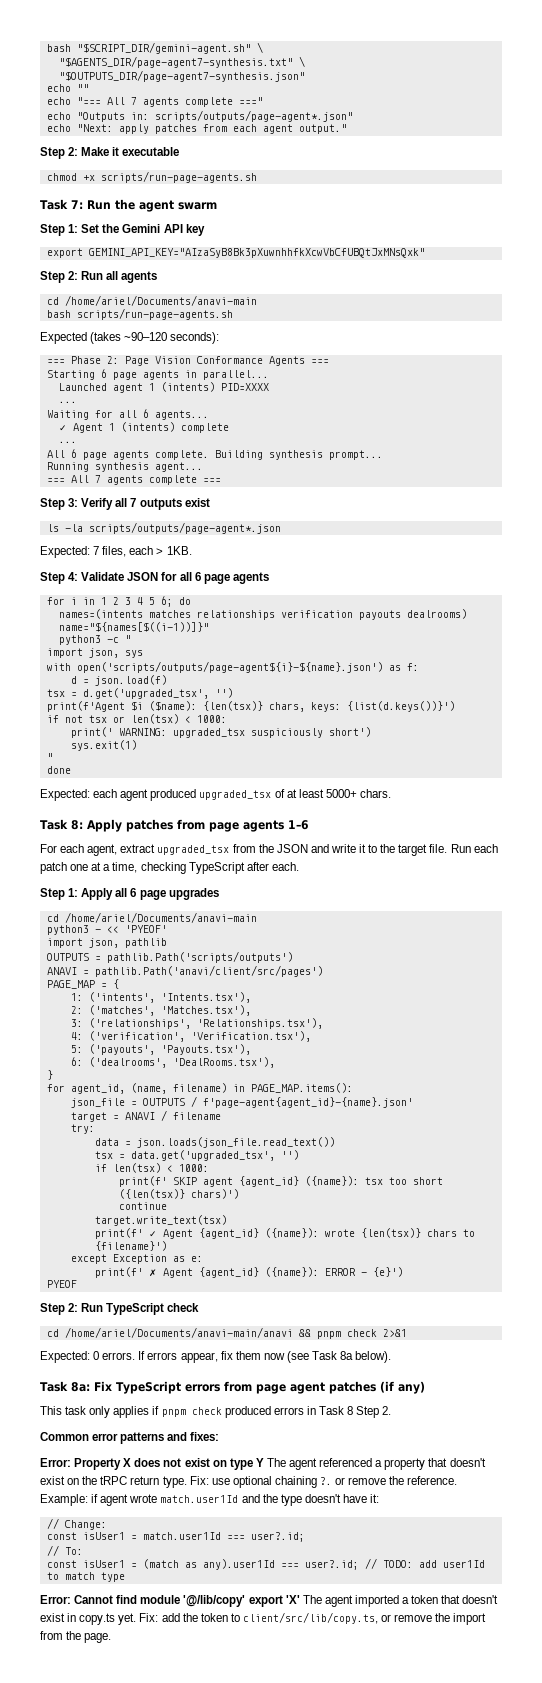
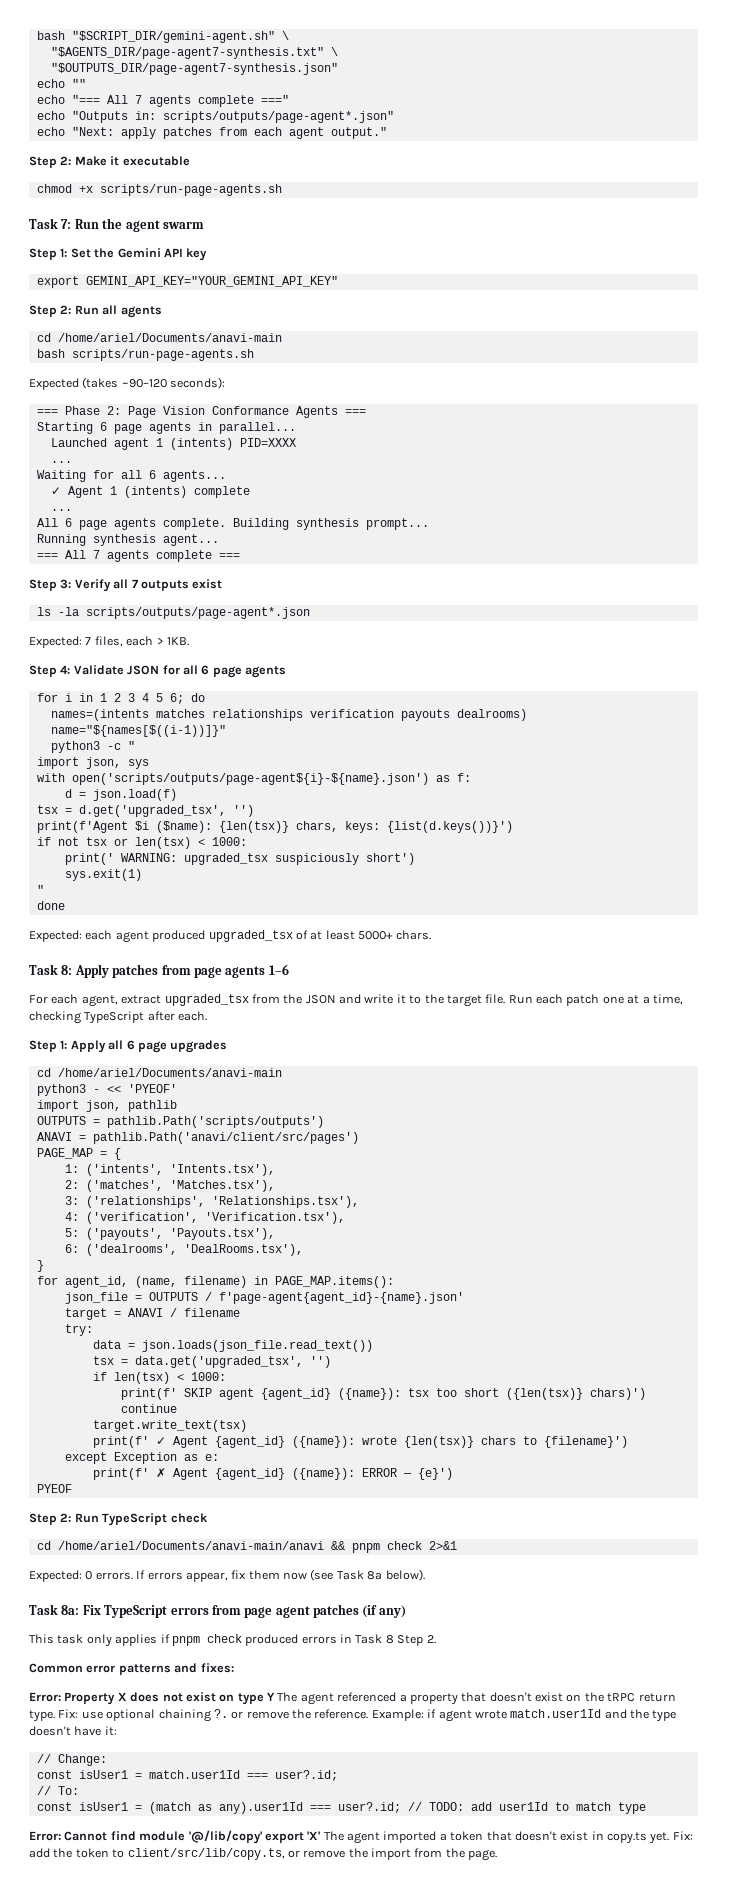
[88,248,425,258] GEMINI_API_KEY="AIzaSyB8Bk3pXuwnhhfkXcwVbCfUBQtJxMNsQxk" -> [85,276,338,287] GEMINI_API_KEY="YOUR_GEMINI_API_KEY"

